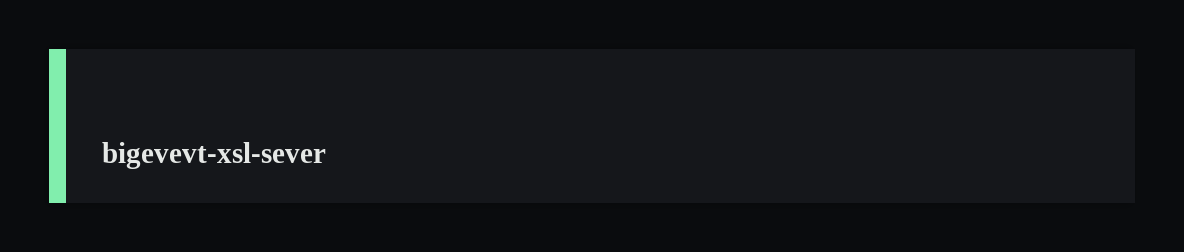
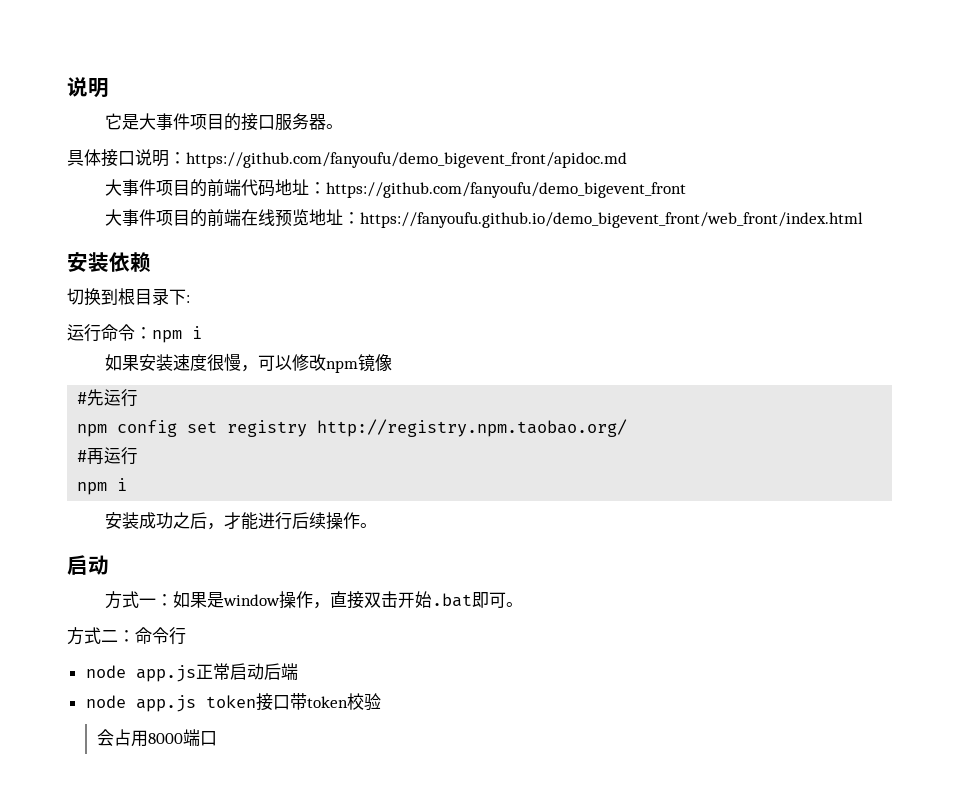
[102,142,326,169] bigevevt-xsl-sever -> [67,77,109,98] [104,113,343,131] [67,149,627,168] [104,179,686,198] [104,209,863,228] [67,252,151,272] [67,288,190,306] [67,324,202,343] [104,353,392,373] [77,389,139,407] [77,419,628,437] [77,447,139,465] [77,478,128,495] [104,512,377,530] [67,555,109,575] [104,591,523,609] [67,627,186,645] [85,663,298,682] [85,693,381,712] [96,729,217,747] 说明 // 它是大事件项目的接口服务器。 // 具体接口说明：https://github.com/fanyoufu/demo_bigevent_front/apidoc.md // 大事件项目的前端代码地址：https://github.com/fanyoufu/demo_bigevent_front // 大事件项目的前端在线预览地址：https://fanyoufu.github.io/demo_bigevent_front/web_front/index.html // 安装依赖 // 切换到根目录下: // 运行命令：npm i // 如果安装速度很慢，可以修改npm镜像 // #先运行 // npm config set registry http://registry.npm.taobao.org/ // #再运行 // npm i // 安装成功之后，才能进行后续操作。 // 启动 // 方式一：如果是window操作，直接双击开始.bat即可。 // 方式二：命令行 // node app.js正常启动后端 // node app.js token接口带token校验 // 会占用8000端口

